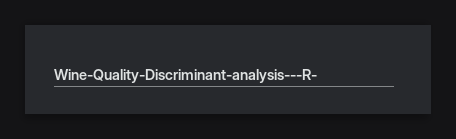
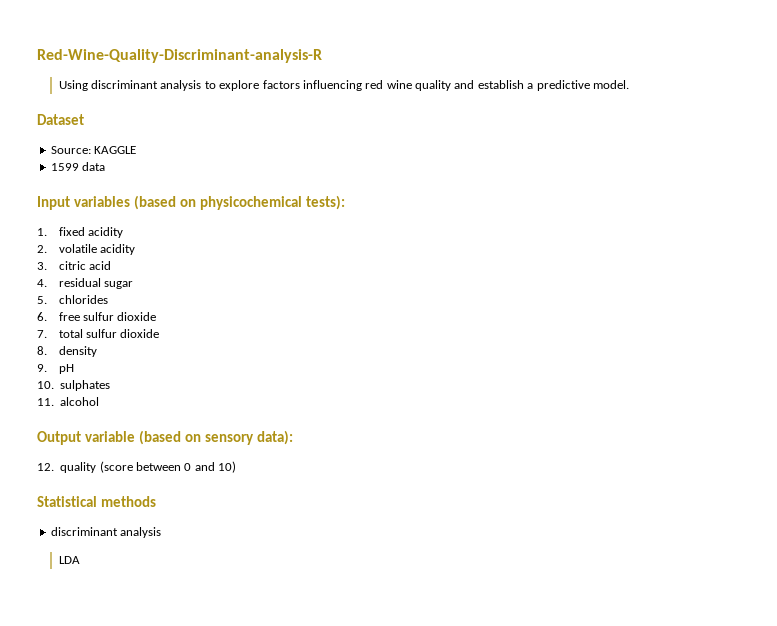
[54,69,317,83] Wine-Quality-Discriminant-analysis---R- -> [37,49,322,63] [58,80,629,91] [37,114,84,125] [50,146,137,154] [50,162,106,171] [37,195,345,210] [37,227,124,238] [37,244,136,255] [37,261,112,270] [37,278,134,289] [37,295,108,304] [37,312,157,321] [37,329,160,338] [37,346,97,357] [37,364,74,374] [37,380,111,391] [37,397,100,406] [37,430,293,445] [37,461,237,473] [37,496,156,507] [50,527,162,538] [58,556,80,564] Red-Wine-Quality-Discriminant-analysis-R // Using discriminant analysis to explore factors influencing red wine quality and establish a predictive model. // Dataset // Source: KAGGLE // 1599 data // Input variables (based on physicochemical tests): // 1. fixed acidity // 2. volatile acidity // 3. citric acid // 4. residual sugar // 5. chlorides // 6. free sulfur dioxide // 7. total sulfur dioxide // 8. density // 9. pH // 10. sulphates // 11. alcohol // Output variable (based on sensory data): // 12. quality (score between 0 and 10) // Statistical methods // discriminant analysis // LDA

